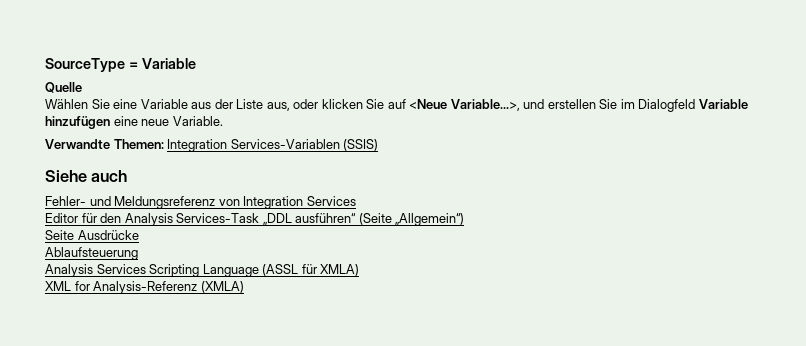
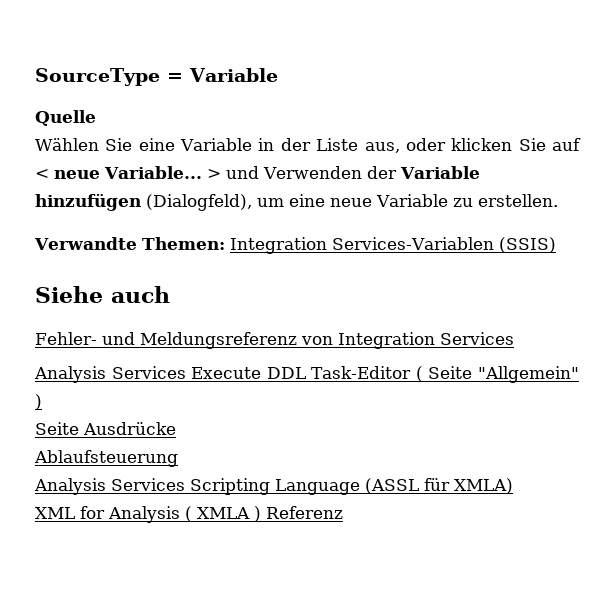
[191,102,212,109] aus -> [258,138,275,151] in
[409,99,748,112] [45,116,223,129] <Neue Variable...>, und erstellen Sie im Dialogfeld Variable hinzufügen eine neue Variable. -> [35,166,480,179] [35,194,558,211] < neue Variable... > und Verwenden der Variable hinzufügen (Dialogfeld), um eine neue Variable zu erstellen.
[45,213,465,226] Editor für den Analysis Services-Task „DDL ausführen“ (Seite „Allgemein“) -> [34,366,579,383] [35,394,42,410] Analysis Services Execute DDL Task-Editor ( Seite "Allgemein" )
[93,281,244,294] Analysis-Referenz (XMLA) -> [108,506,343,523] Analysis ( XMLA ) Referenz

